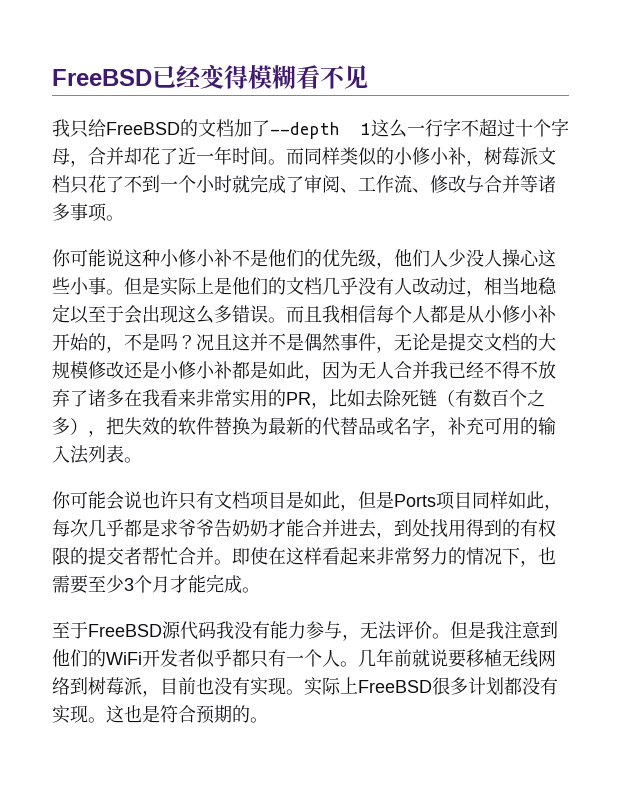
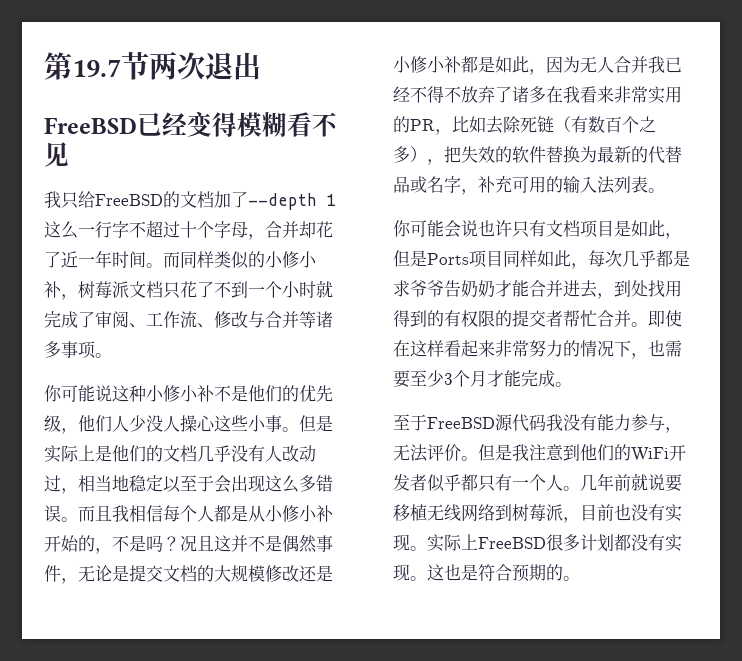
(52, 77) none -> [44,52,261,80] 第19.7节两次退出 //

